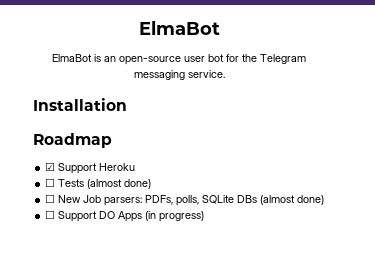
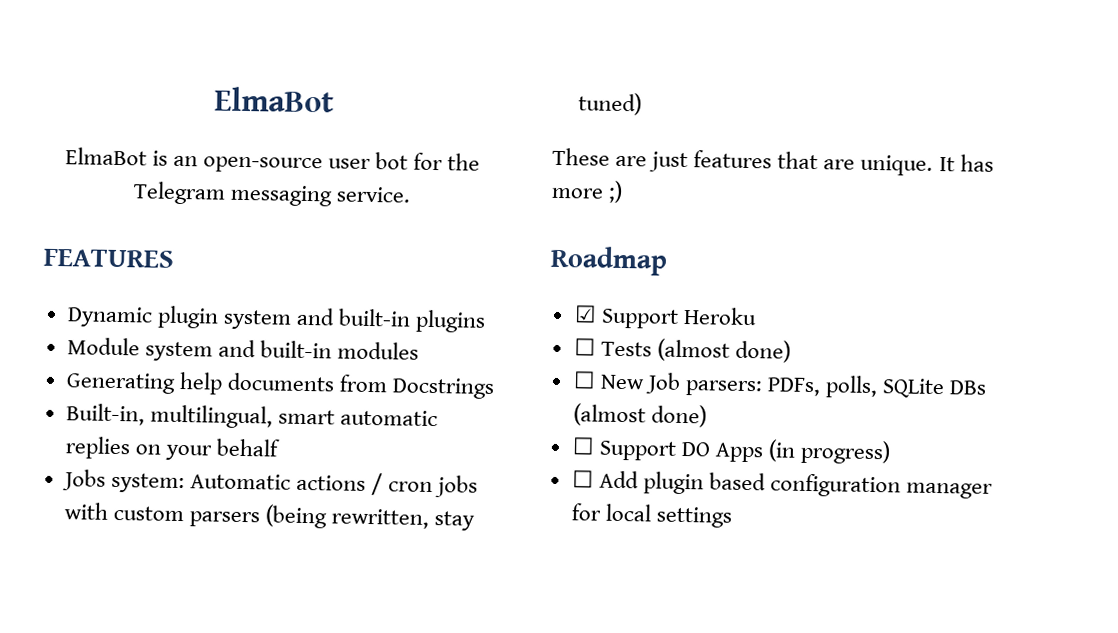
[33,98,127,111] Installation -> [43,248,174,268] [66,305,487,333] [66,337,420,362] [65,371,495,399] [65,403,438,429] [64,436,281,461] [61,469,479,498] [63,502,476,531] [577,92,642,116] [552,147,994,176] [551,180,624,203] FEATURES // Dynamic plugin system and built-in plugins // Module system and built-in modules // Generating help documents from Docstrings // Built-in, multilingual, smart automatic replies on your behalf // Jobs system: Automatic actions / cron jobs with custom parsers (being rewritten, stay tuned) // These are just features that are unique. It has more ;)
(205, 216) none -> [571,470,994,499] [570,503,732,528] // ☐ Add plugin based configuration manager for local settings

